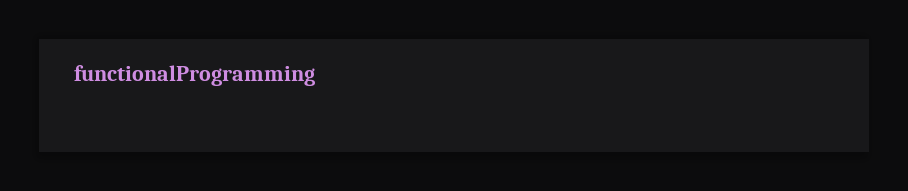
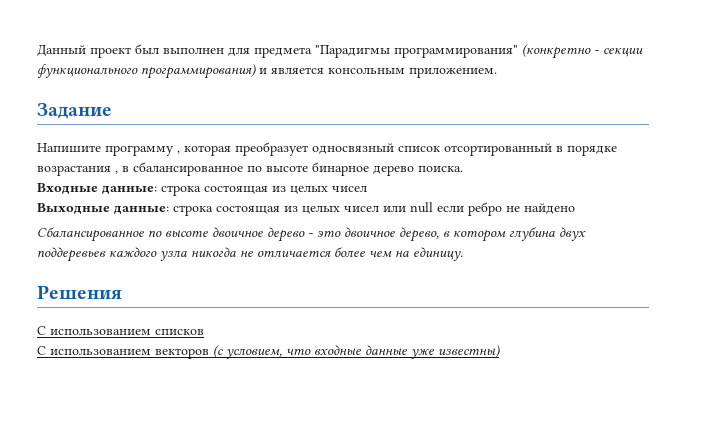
[74,65,315,86] functionalProgramming -> [37,44,643,59] [37,64,497,79] [37,103,112,119] [37,142,617,156] [37,162,463,176] [37,183,367,196] [37,202,575,216] [37,227,586,242] [37,247,463,262] [37,285,122,299] [37,326,204,335] [37,345,500,359] Данный проект был выполнен для предмета "Парадигмы программирования" (конкретно - секции функционального программирования) и является консольным приложением. // Задание // Напишите программу , которая преобразует односвязный список отсортированный в порядке возрастания , в сбалансированное по высоте бинарное дерево поиска. // Входные данные: строка состоящая из целых чисел // Выходные данные: строка состоящая из целых чисел или null если ребро не найдено // Сбалансированное по высоте двоичное дерево - это двоичное дерево, в котором глубина двух поддеревьев каждого узла никогда не отличается более чем на единицу. // Решения // С использованием списков // С использованием векторов (с условием, что входные данные уже известны)

